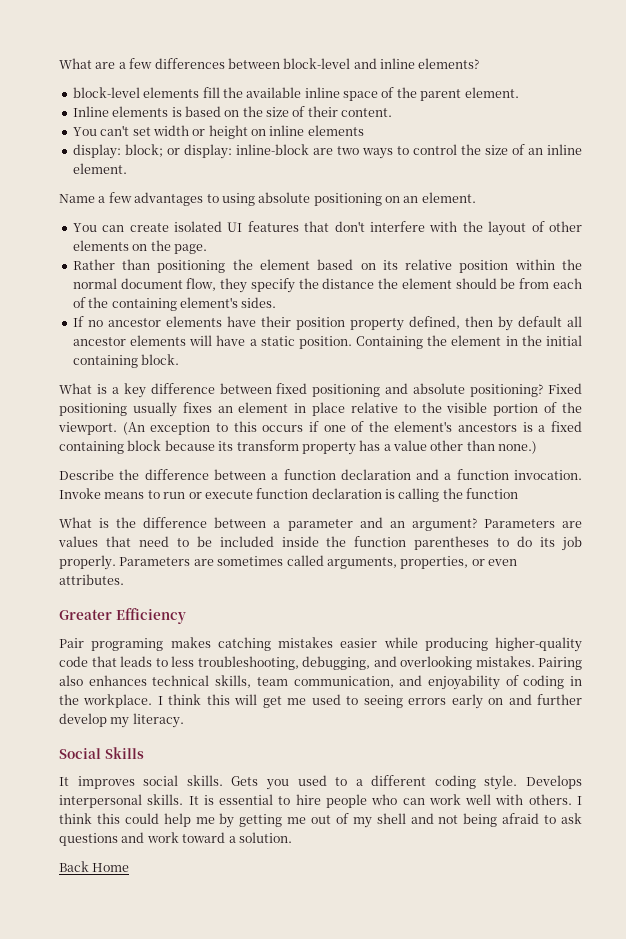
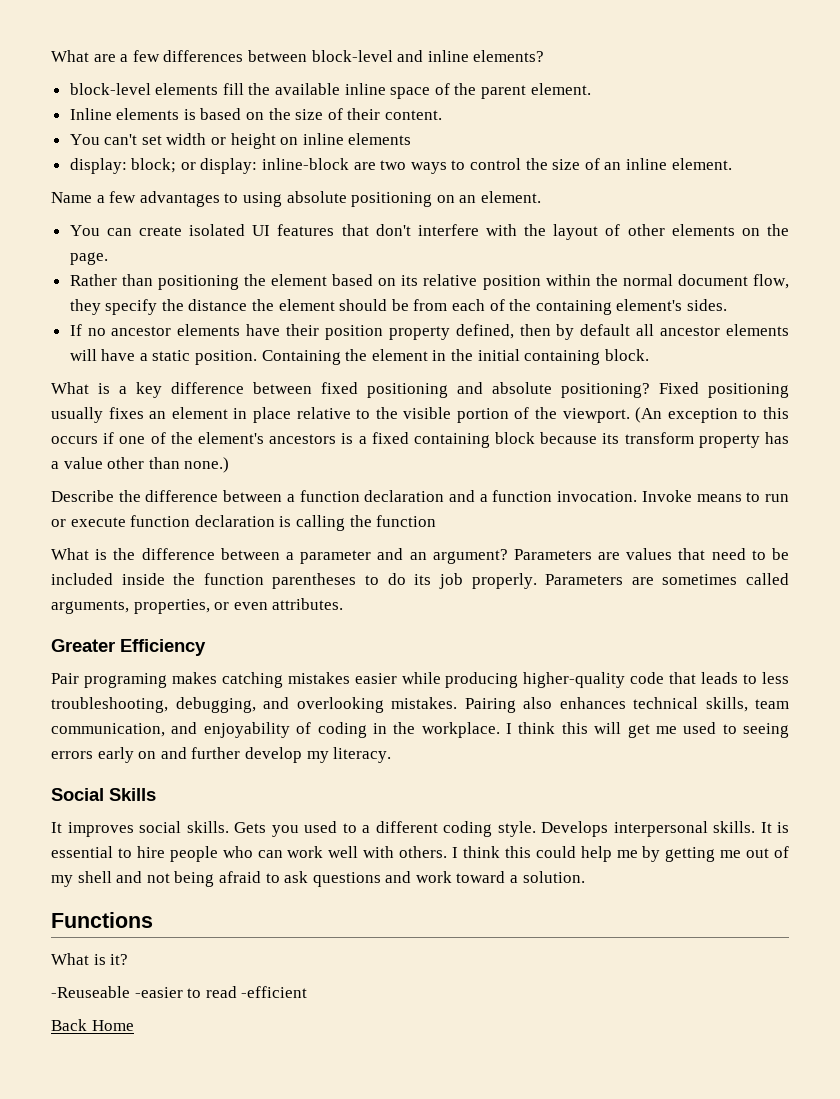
(292, 837) none -> [51,912,153,928] [51,953,129,965] [51,986,308,998] // Functions // What is it? // -Reuseable -easier to read -efficient

